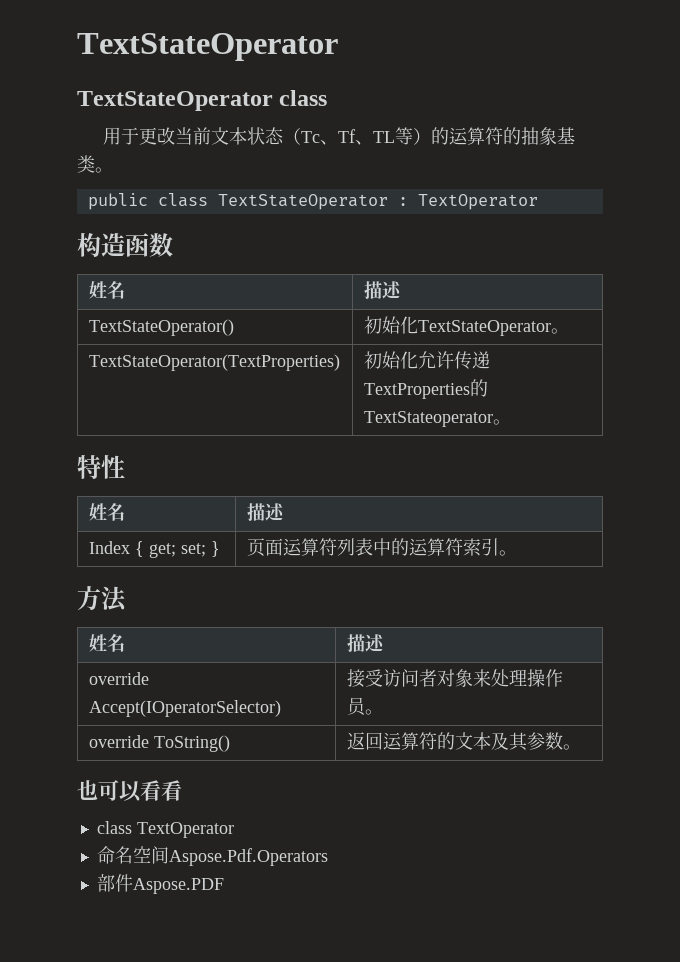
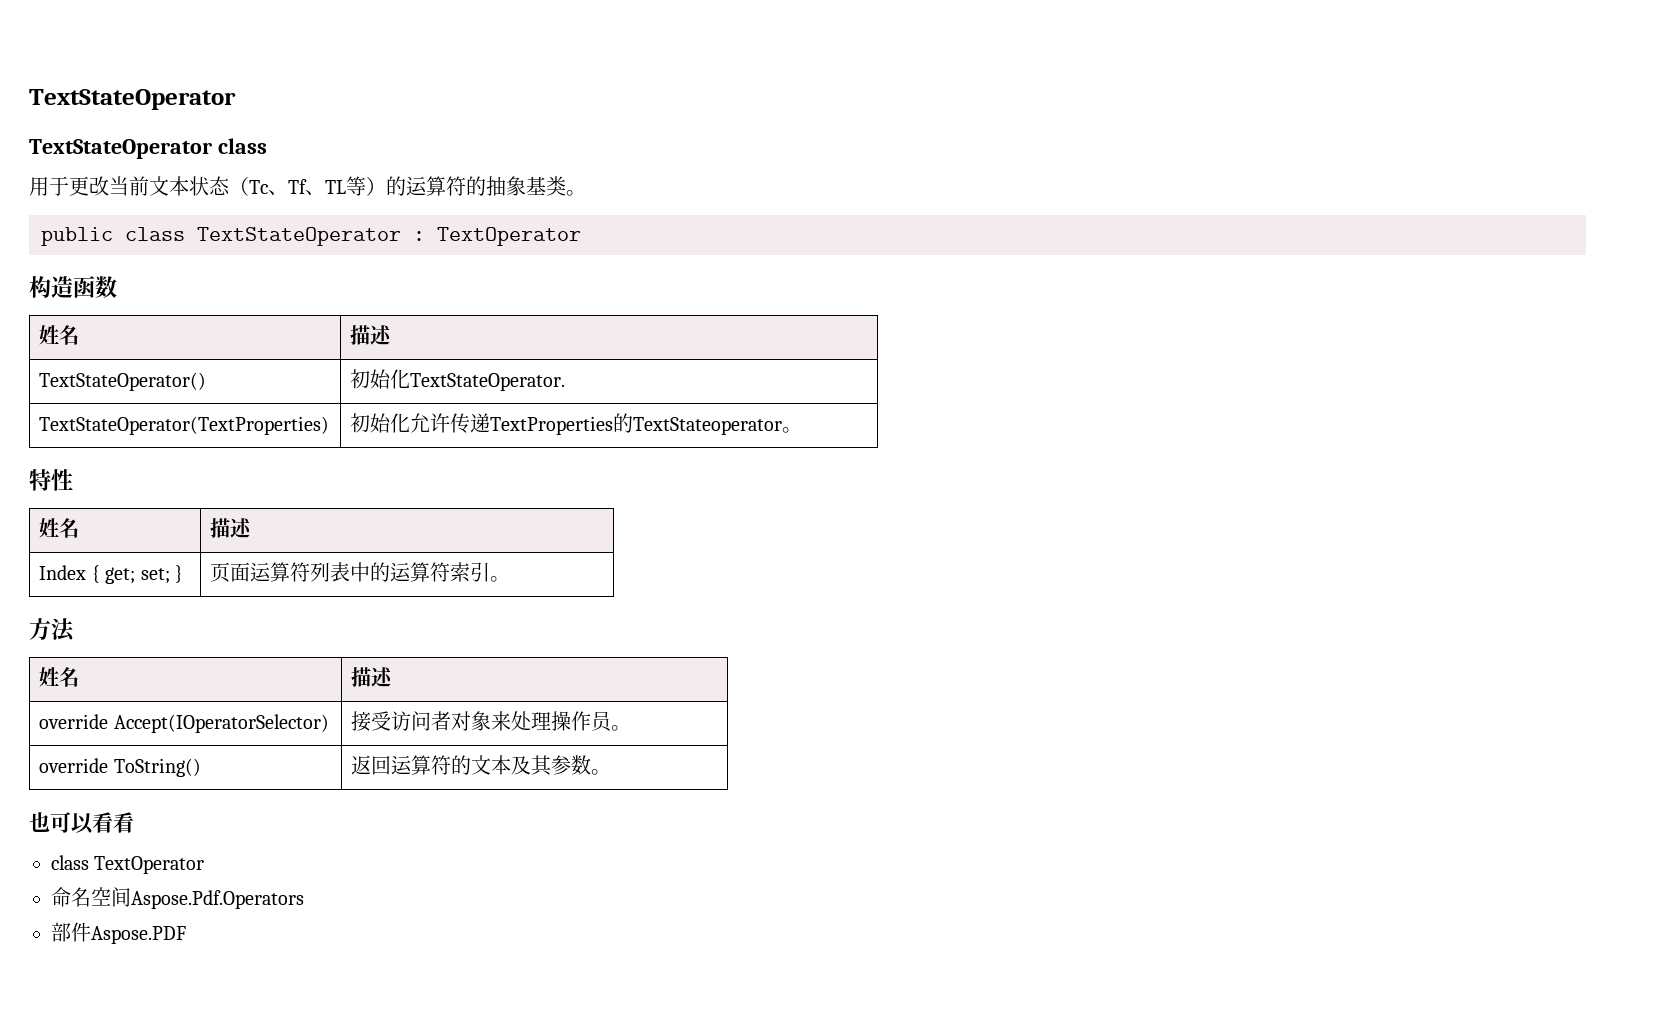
[417,320,569,336] TextStateOperator。 -> [410,373,566,391] TextStateOperator.

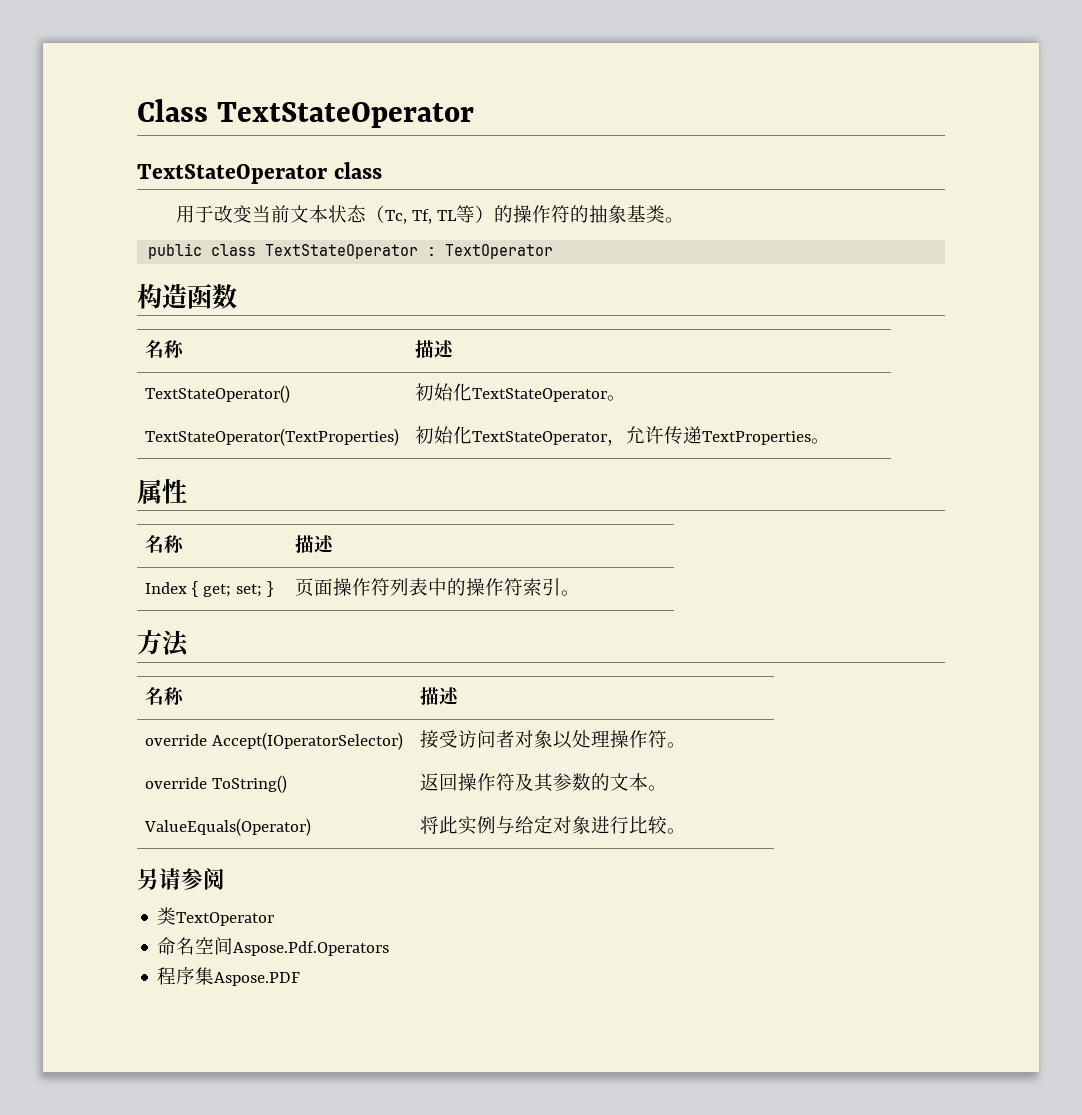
(29, 99) none -> [137,99,208,122] Class
[69,176,109,196] 更改 -> [214,205,253,223] 改变
[249,179,325,195] Tc、Tf、 -> [385,209,433,224] Tc, Tf,
[406,176,446,196] 运算 -> [513,205,552,223] 操作
[39,325,80,345] 姓名 -> [144,340,184,358] 名称
[410,373,566,391] TextStateOperator. -> [471,388,626,402] TextStateOperator。
(411, 423) none -> [471,431,626,446] TextStateOperator，
[613,413,803,435] [29,469,51,491] 的TextStateoperator。 // 特 -> [810,438,830,444] [137,479,162,504] 。 // 属
[39,518,80,538] 姓名 -> [144,535,184,553] 名称
[250,562,291,582] 运算 -> [332,578,371,596] 操作
[390,562,431,582] 运算 -> [465,578,504,596] 操作
[39,667,80,687] 姓名 -> [144,687,184,705] 名称
[491,711,512,731] 来 -> [552,731,572,749] 以
[591,711,614,732] 员 -> [647,730,667,748] 符
[391,755,612,776] [29,812,134,834] [51,855,89,870] 运算符的文本及其参数。 // 也可以看看 // class -> [457,773,667,792] [143,818,311,836] [419,815,686,835] [137,868,225,890] [157,907,177,925] 操作符及其参数的文本。 // ValueEquals(Operator) | 将此实例与给定对象进行比较。 // 另请参阅 // 类
[51,922,91,942] 部件 -> [157,967,215,985] 程序集

